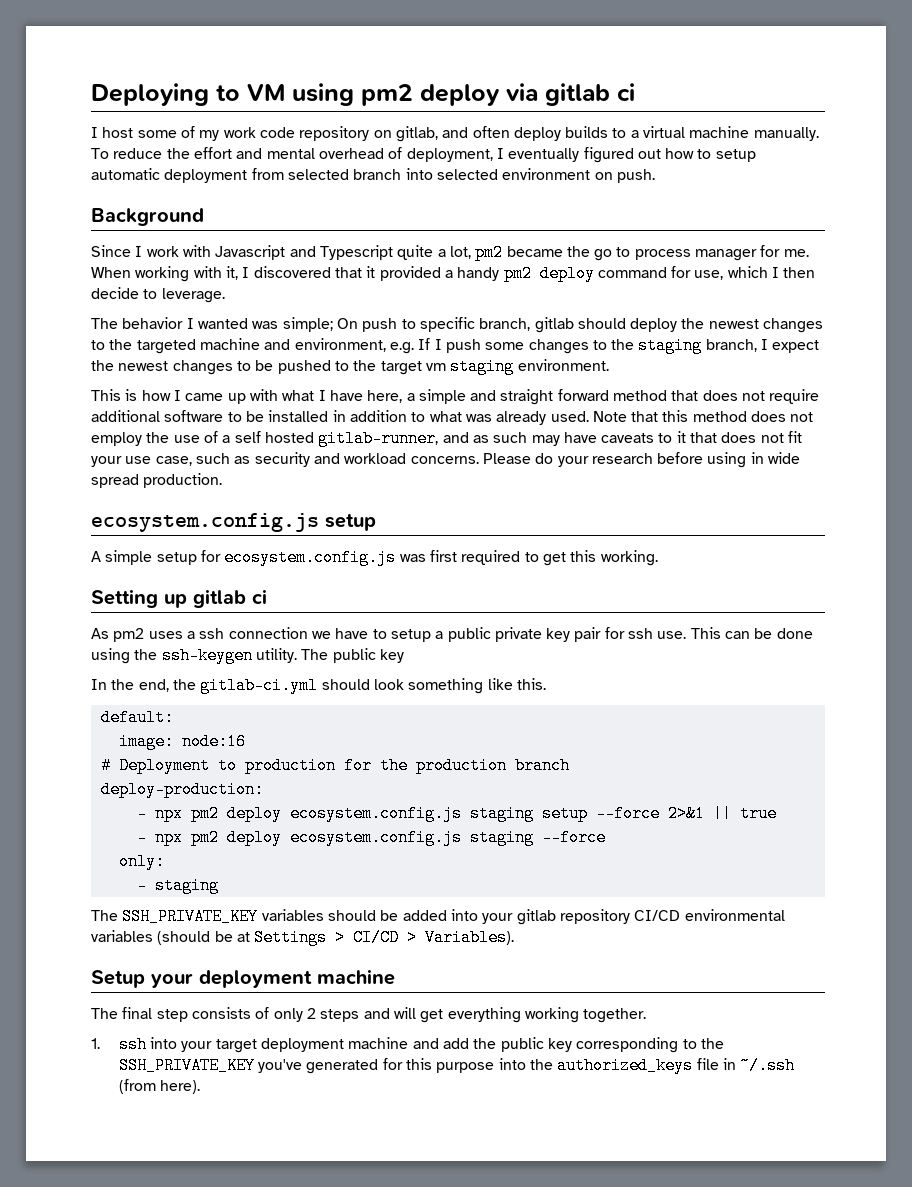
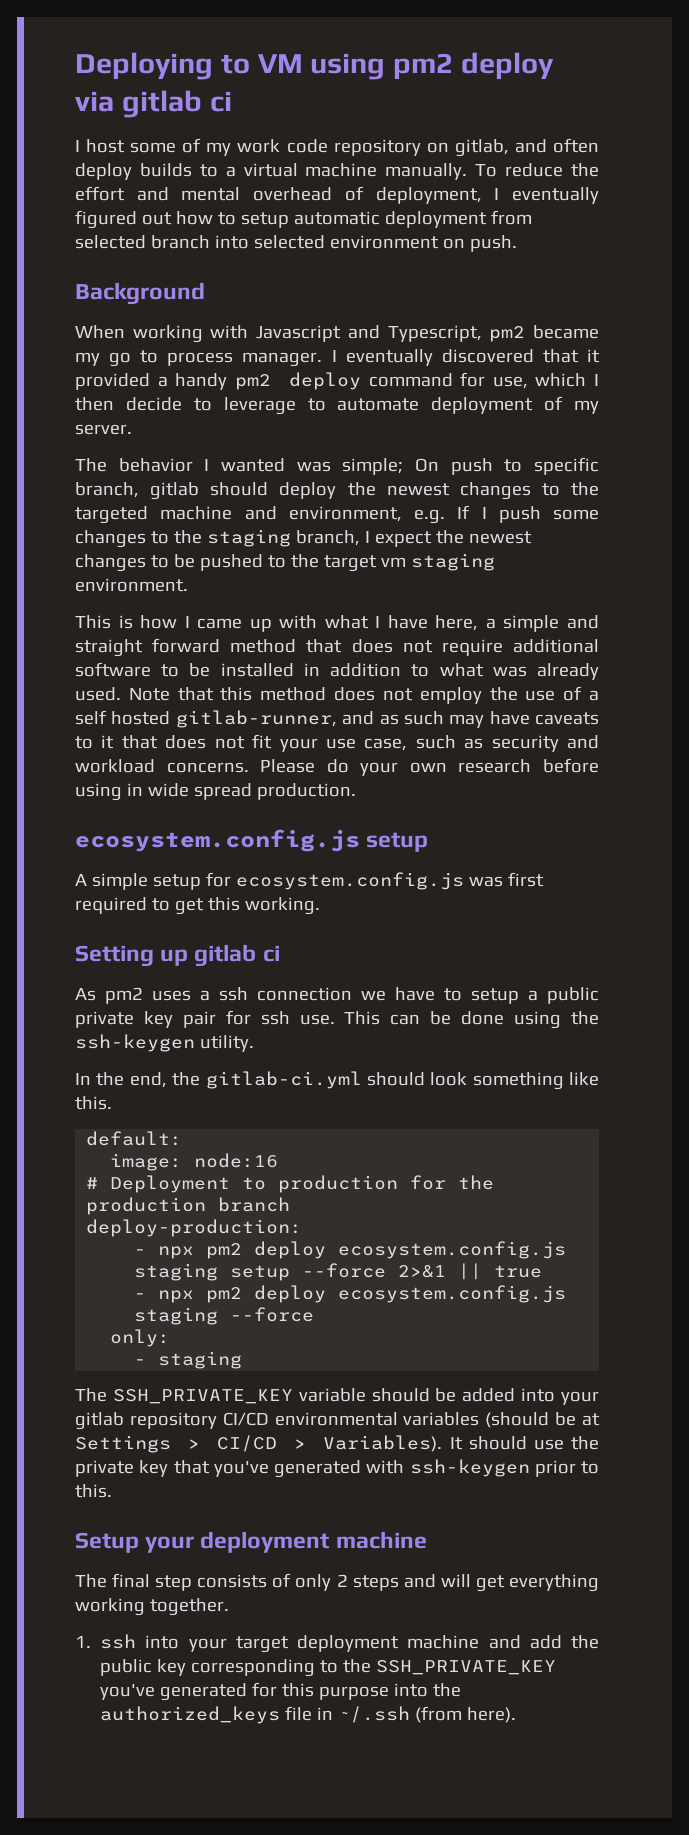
[91,245,471,260] Since I work with Javascript and Typescript quite a lot, -> [75,325,482,343] When working with Javascript and Typescript,
[566,246,590,257] the -> [75,352,100,366] my
[695,245,809,261] [91,266,250,282] manager for me. When working with it, I -> [242,349,433,367] manager. I eventually
[161,288,225,303] leverage. -> [223,396,599,415] [75,424,132,435] leverage to automate deployment of my server.
(589, 461) none -> [409,762,447,773] own
[301,648,404,663] The public key -> (254, 1043) none
[261,909,324,921] variables -> [298,1388,366,1402] variable
(515, 937) none -> [449,1436,599,1450] [75,1459,599,1478] [75,1484,112,1498] It should use the private key that you've generated with ssh-keygen prior to this.

